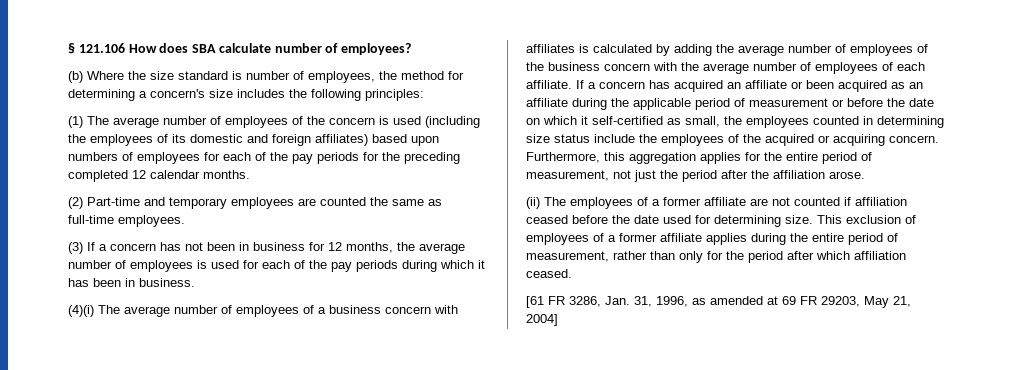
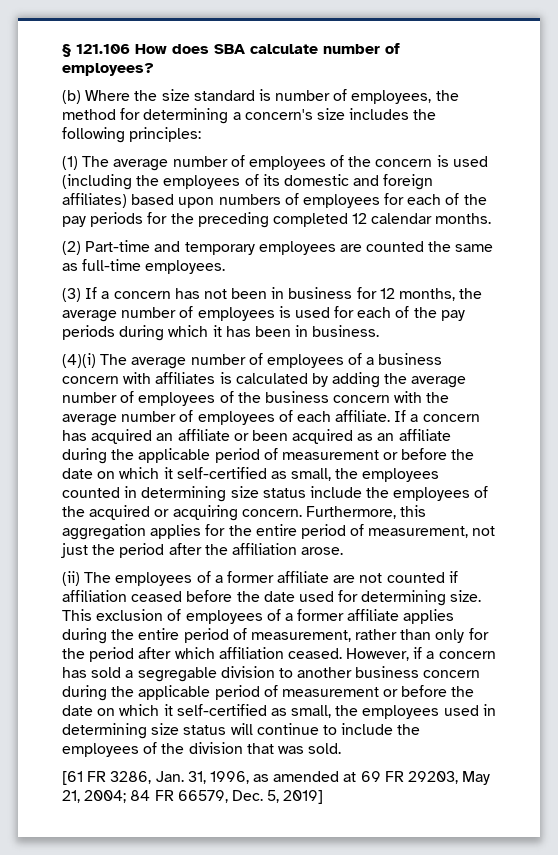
(572, 273) none -> [346,647,496,661] [62,666,481,682] [62,685,475,701] [62,704,496,719] [62,723,421,739] [62,742,342,757] However, if a concern has sold a segregable division to another business concern during the applicable period of measurement or before the date on which it self-certified as small, the employees used in determining size status will continue to include the employees of the division that was sold.
[526,314,558,326] 2004] -> [84,790,324,804] 2004; 84 FR 66579, Dec. 5, 2019]

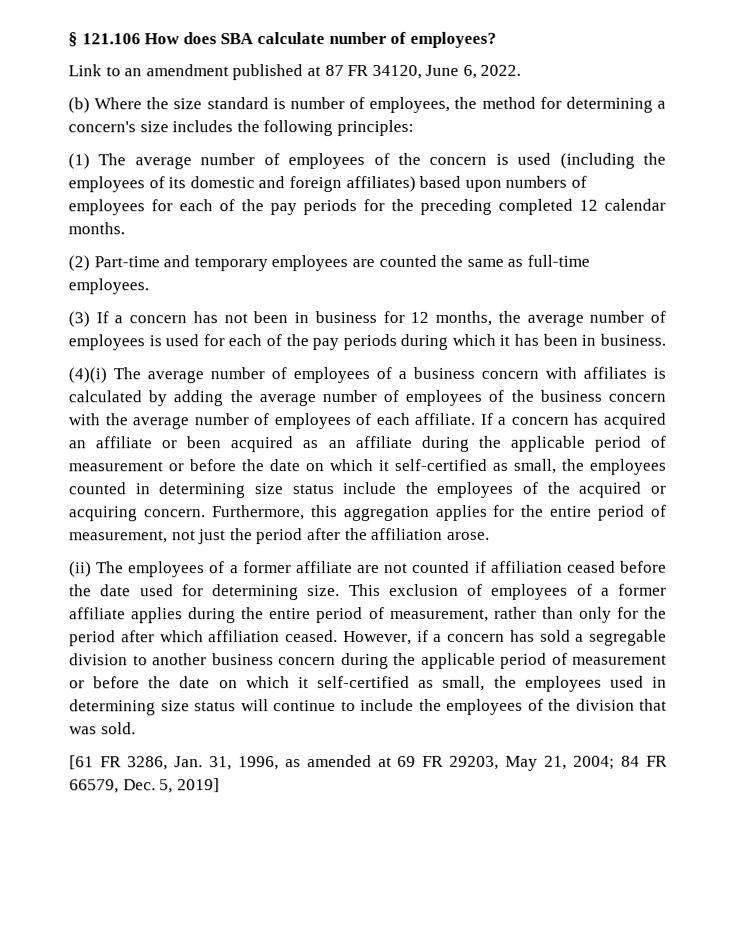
(154, 69) none -> [68,64,522,81] // Link to an amendment published at 87 FR 34120, June 6, 2022.

